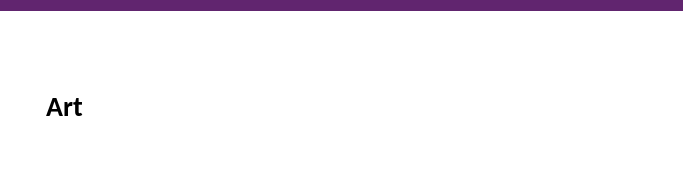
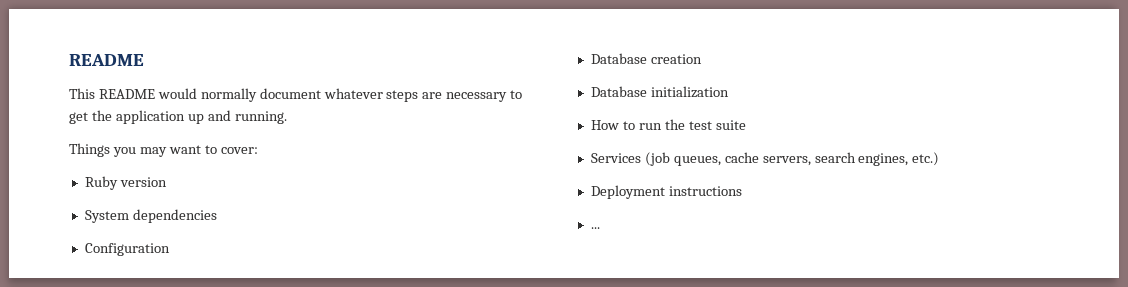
[46,98,83,116] Art -> [69,54,144,66] [69,88,523,102] [69,110,287,124] [69,143,258,157] [84,176,167,190] [84,209,217,223] [84,243,170,256] [590,53,702,64] [590,86,729,98] [590,119,746,130] [590,152,940,166] [590,185,742,199] [590,227,600,229] README // This README would normally document whatever steps are necessary to get the application up and running. // Things you may want to cover: // Ruby version // System dependencies // Configuration // Database creation // Database initialization // How to run the test suite // Services (job queues, cache servers, search engines, etc.) // Deployment instructions // ...

